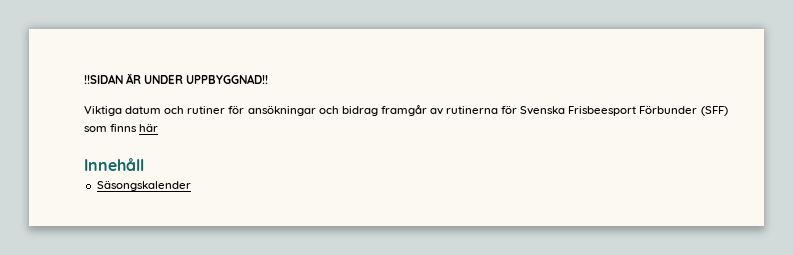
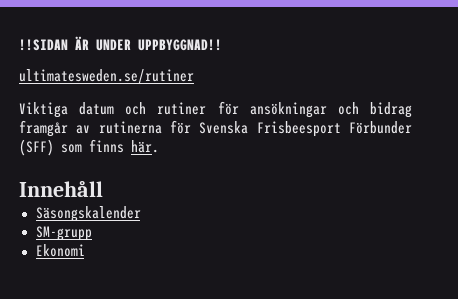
(269, 79) none -> [19,69,194,84] // ultimatesweden.se/rutiner
[139,124,159,132] här -> [131,140,159,153] här.
(191, 186) none -> [35,226,92,241] [35,244,85,257] // SM-grupp // Ekonomi

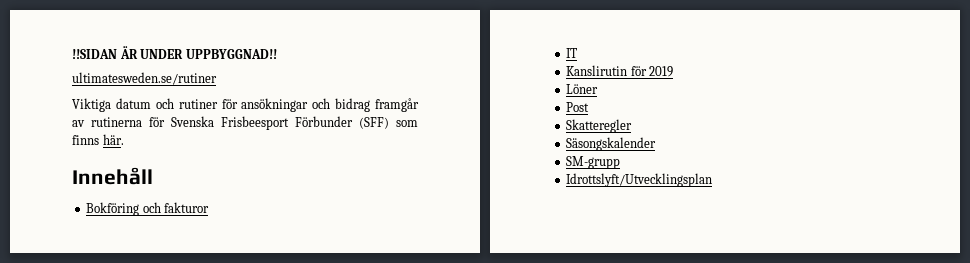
(103, 188) none -> [86,202,210,216] [566,48,578,58] [566,65,674,77] [566,84,599,94] [566,102,590,112] [566,119,633,133] // Bokföring och fakturor // IT // Kanslirutin för 2019 // Löner // Post // Skatteregler
[35,244,85,257] Ekonomi -> [566,173,713,187] Idrottslyft/Utvecklingsplan

